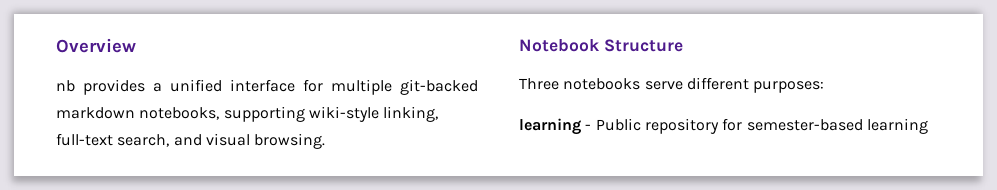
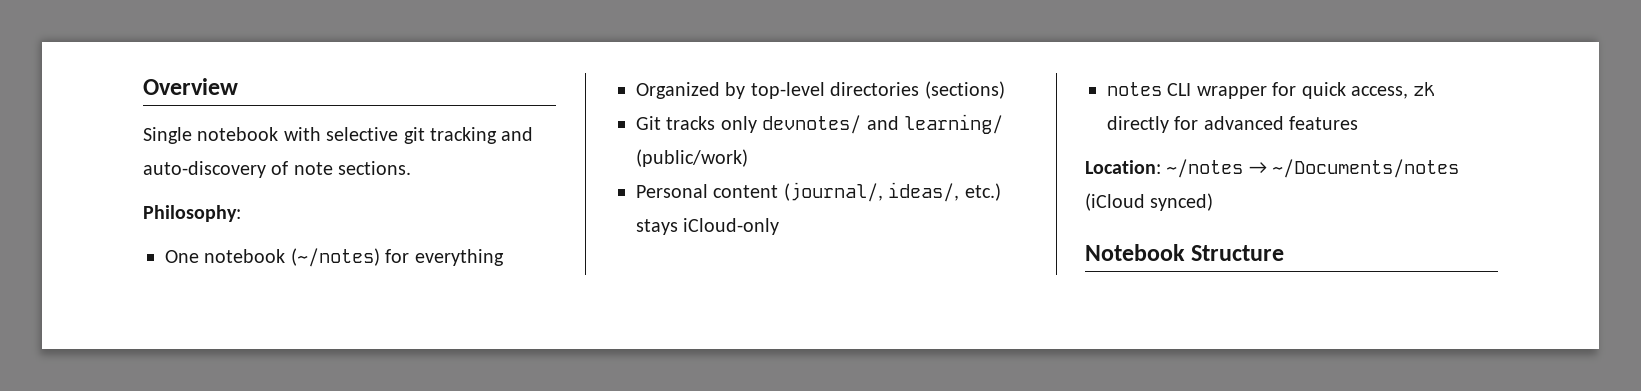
[56,79,478,95] [56,106,439,122] [56,133,326,149] [519,39,683,52] [519,77,825,93] [519,118,928,135] nb provides a unified interface for multiple git-backed markdown notebooks, supporting wiki-style linking, full-text search, and visual browsing. // Notebook Structure // Three notebooks serve different purposes: // learning - Public repository for semester-based learning -> [143,127,534,144] [143,161,412,178] [143,205,241,222] [165,248,504,267] [636,81,1005,99] [636,114,1003,134] [636,149,748,167] [636,182,1001,202] [636,218,780,235] [1107,82,1436,99] [1107,116,1359,133] [1085,159,1460,178] [1085,193,1214,211] [1085,244,1285,261] Single notebook with selective git tracking and auto-discovery of note sections. // Philosophy: // One notebook (~/notes) for everything // Organized by top-level directories (sections) // Git tracks only devnotes/ and learning/ (public/work) // Personal content (journal/, ideas/, etc.) stays iCloud-only // notes CLI wrapper for quick access, zk directly for advanced features // Location: ~/notes → ~/Documents/notes (iCloud synced) // Notebook Structure

